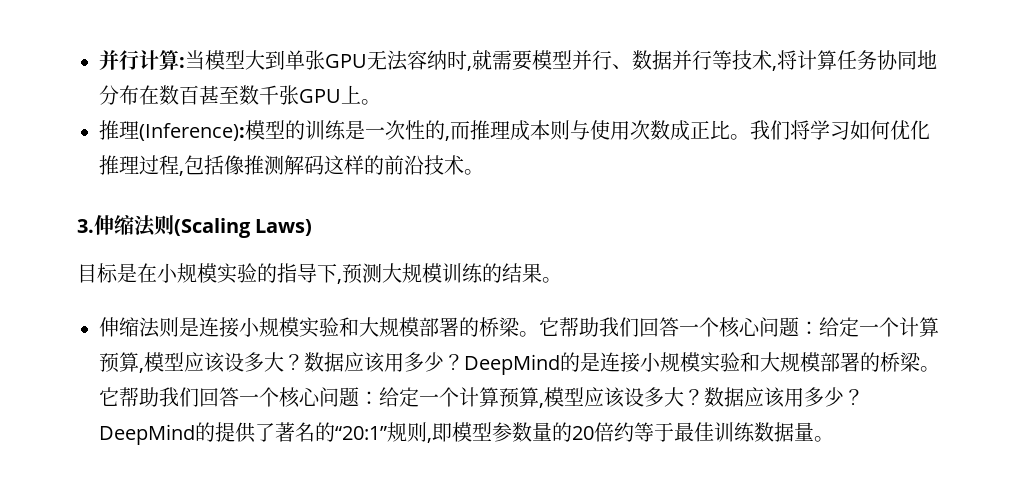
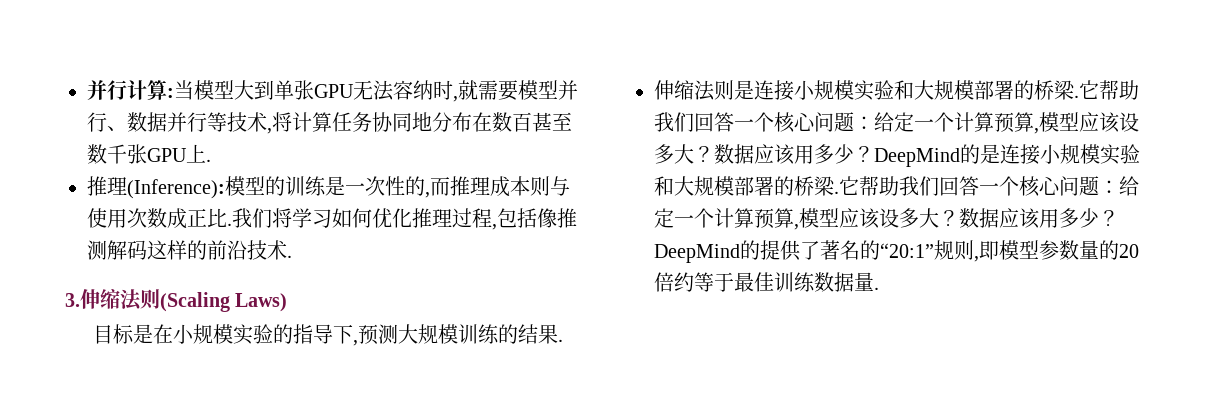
[361,99,381,105] 。 -> [206,159,211,162] .
[730,134,750,140] 。 -> [227,223,232,226] .
[464,169,484,175] 。 -> [287,255,292,258] .
[542,277,562,283] 。 -> [557,339,563,342] .
[519,331,539,337] 。 -> [1074,95,1079,98] .
[920,366,940,372] 。 -> [834,191,839,194] .
[814,436,834,442] 。 -> [874,287,879,290] .

